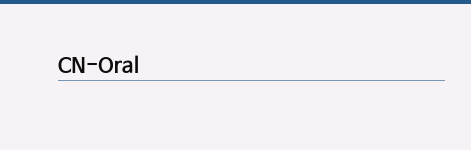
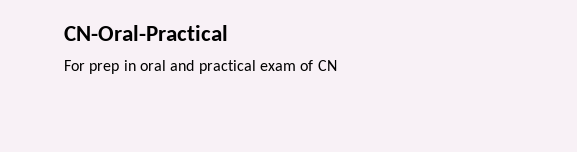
[58,55,139,73] CN-Oral -> [64,25,228,41] [64,60,337,74] CN-Oral-Practical // For prep in oral and practical exam of CN

